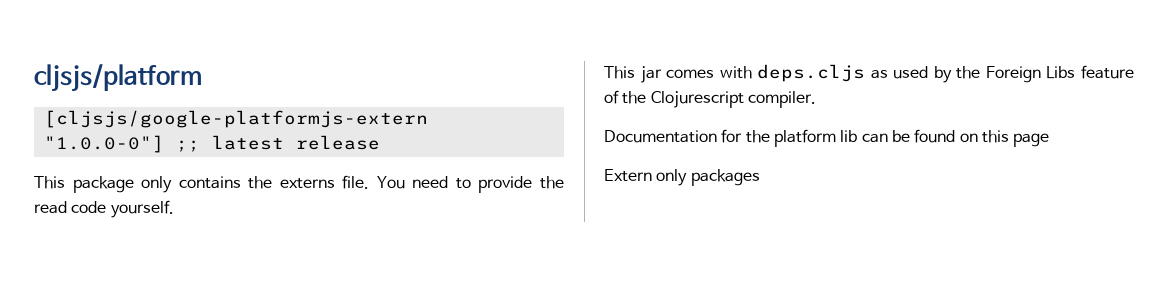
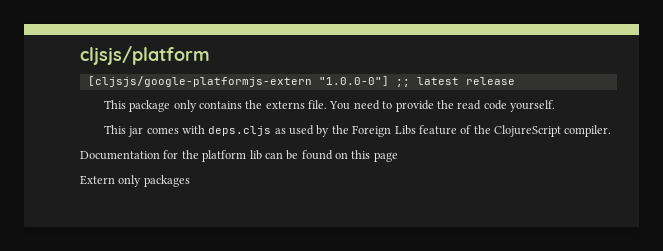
[650,91,744,108] Clojurescript -> [494,125,562,137] ClojureScript

